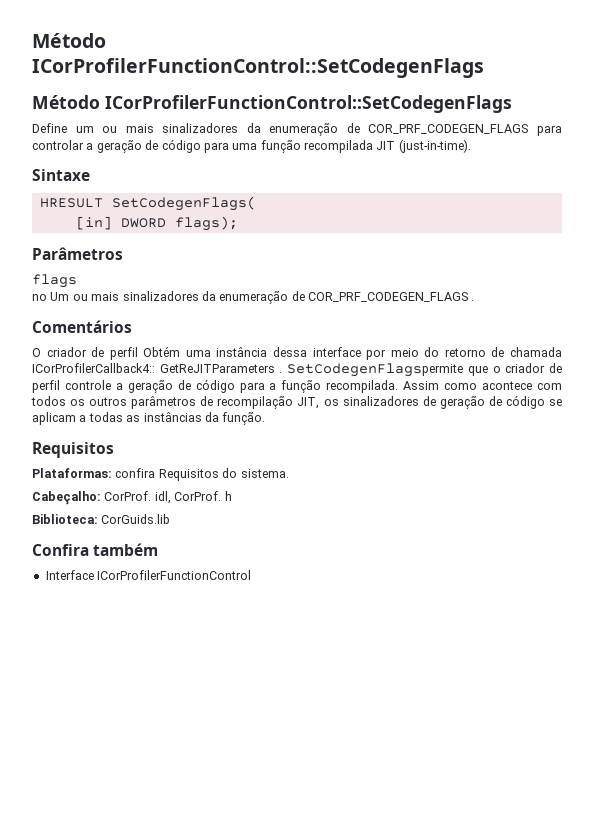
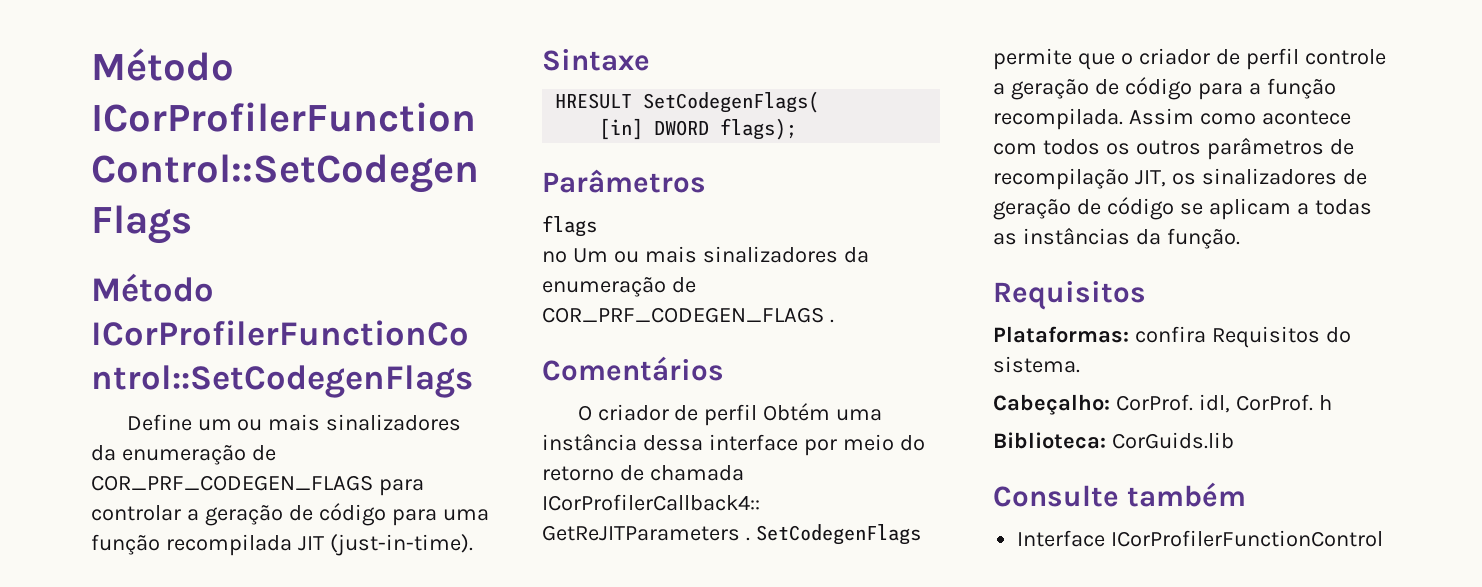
[287,363,464,377] SetCodegenFlagspermite -> [755,524,921,545] [993,48,1072,70] SetCodegenFlags permite
[32,544,89,556] Confira -> [993,485,1119,507] Consulte

